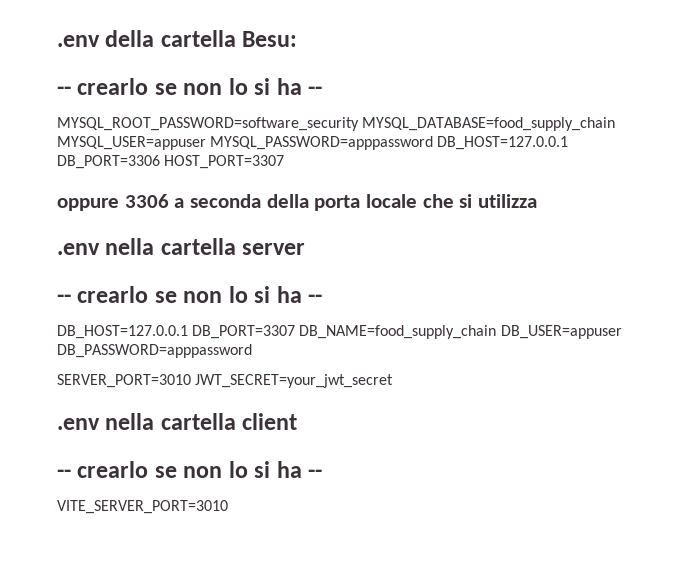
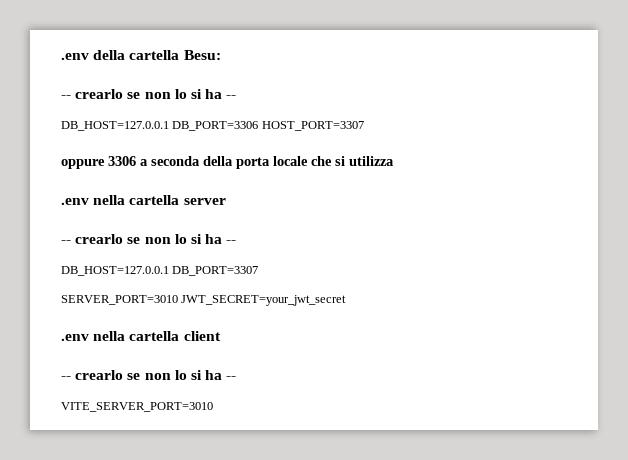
[57,117,616,131] [57,136,434,150] MYSQL_ROOT_PASSWORD=software_security MYSQL_DATABASE=food_supply_chain MYSQL_USER=appuser MYSQL_PASSWORD=apppassword -> (237, 97) none
[299,325,622,339] [57,344,252,358] DB_NAME=food_supply_chain DB_USER=appuser DB_PASSWORD=apppassword -> (259, 271) none

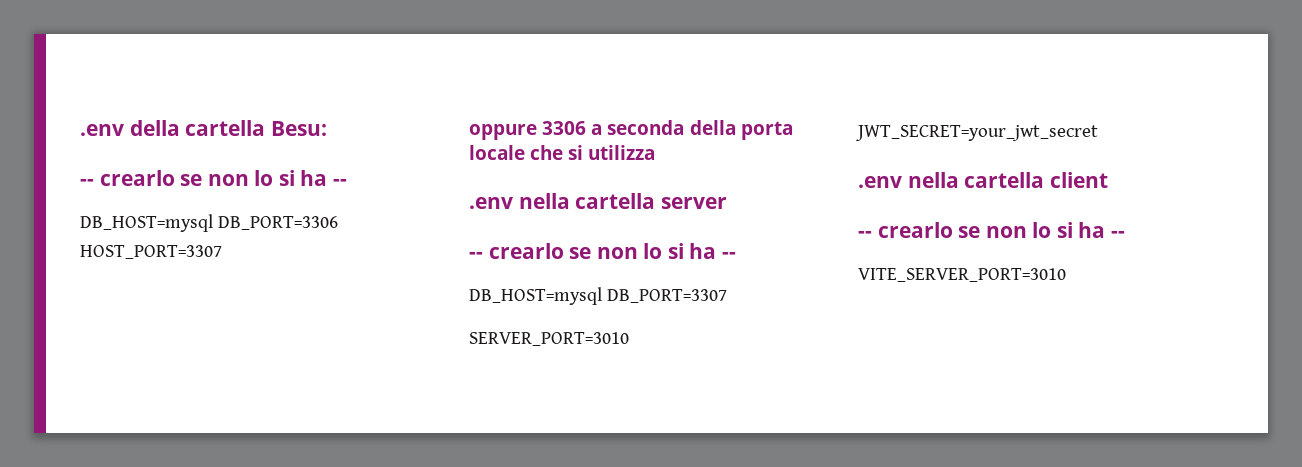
[61,121,169,131] DB_HOST=127.0.0.1 -> [80,214,213,232] DB_HOST=mysql
[61,266,169,276] DB_HOST=127.0.0.1 -> [469,287,602,305] DB_HOST=mysql

